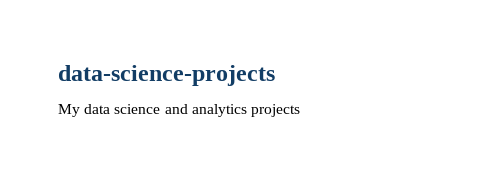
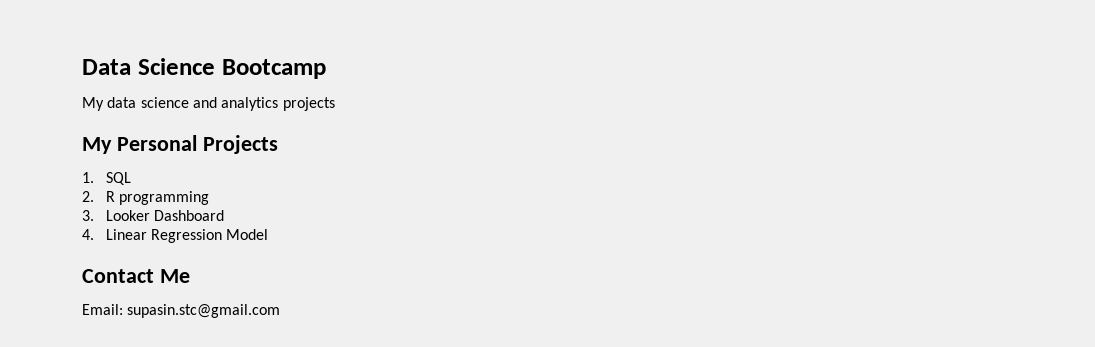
[58,65,275,86] data-science-projects -> [82,58,326,79] Data Science Bootcamp
(300, 110) none -> [82,135,278,154] [82,172,131,185] [82,191,210,205] [82,210,225,221] [82,229,269,243] [82,269,190,283] [82,304,281,318] // My Personal Projects // 1. SQL // 2. R programming // 3. Looker Dashboard // 4. Linear Regression Model // Contact Me // Email: supasin.stc@gmail.com

